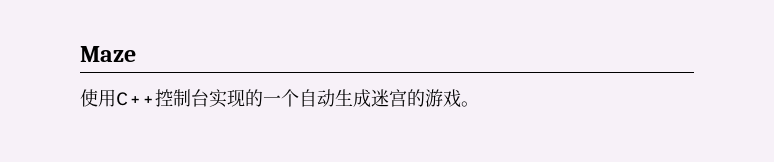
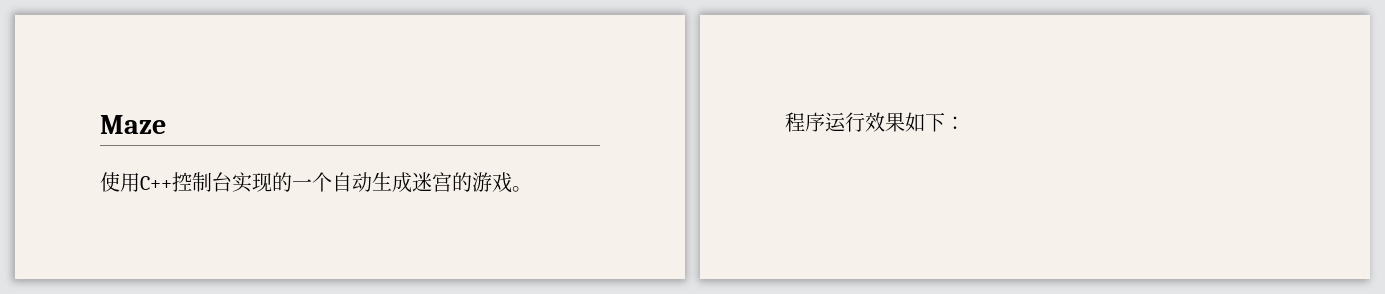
(479, 104) none -> [785,112,965,132] // 程序运行效果如下：

